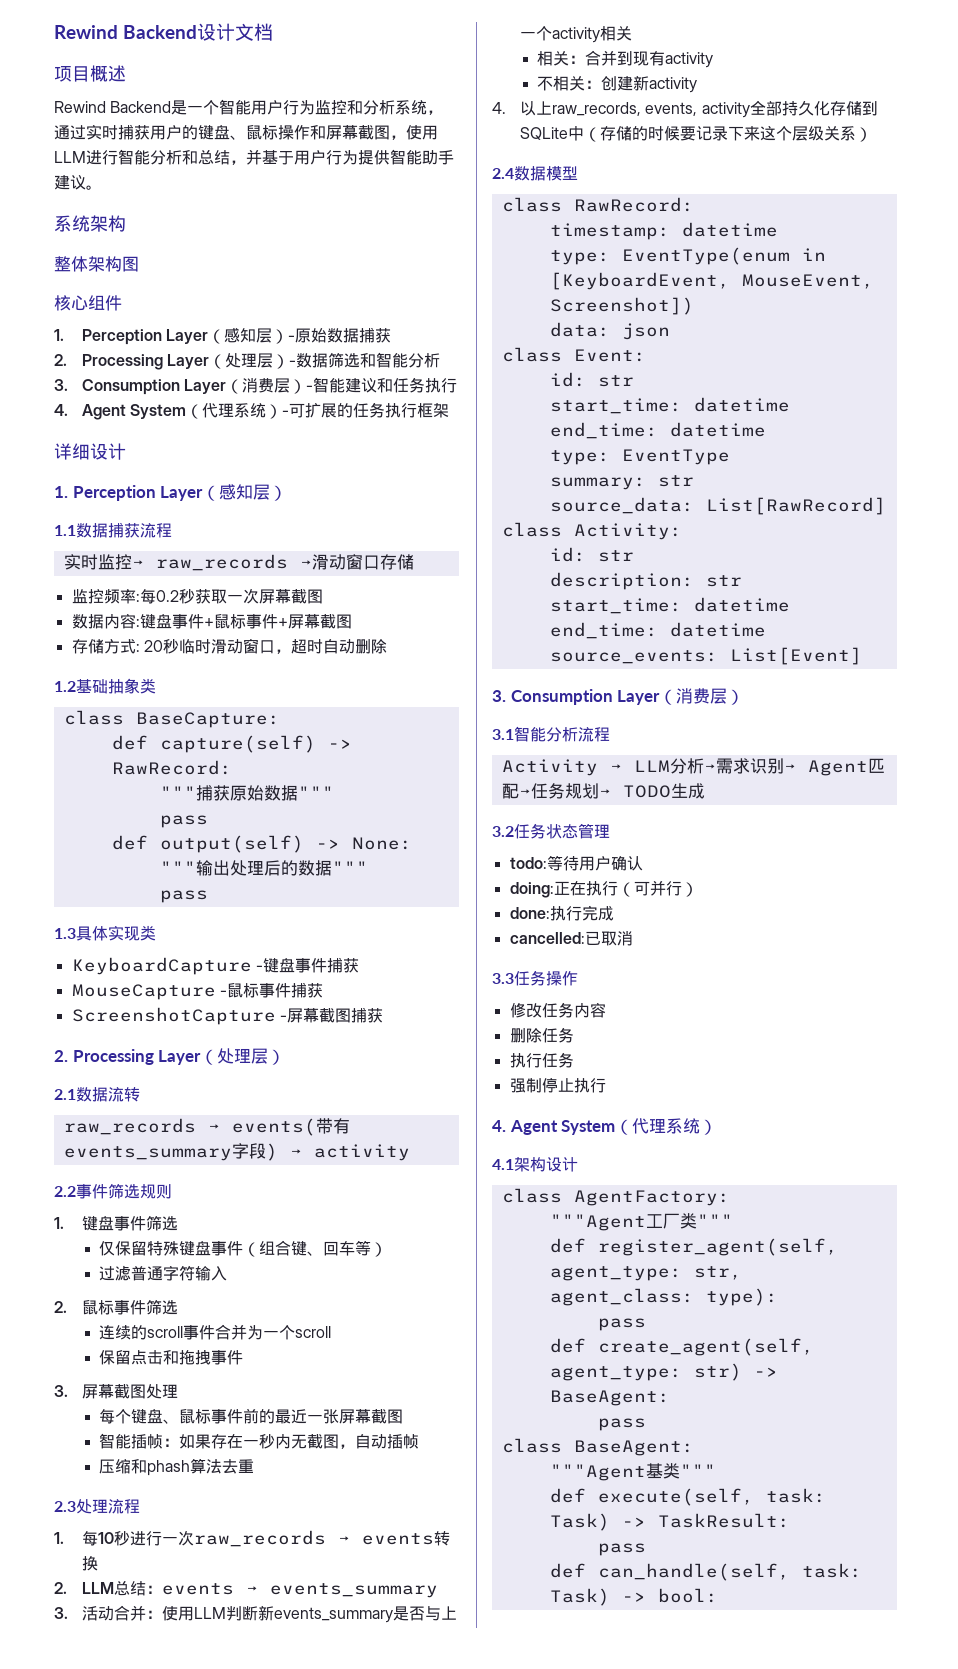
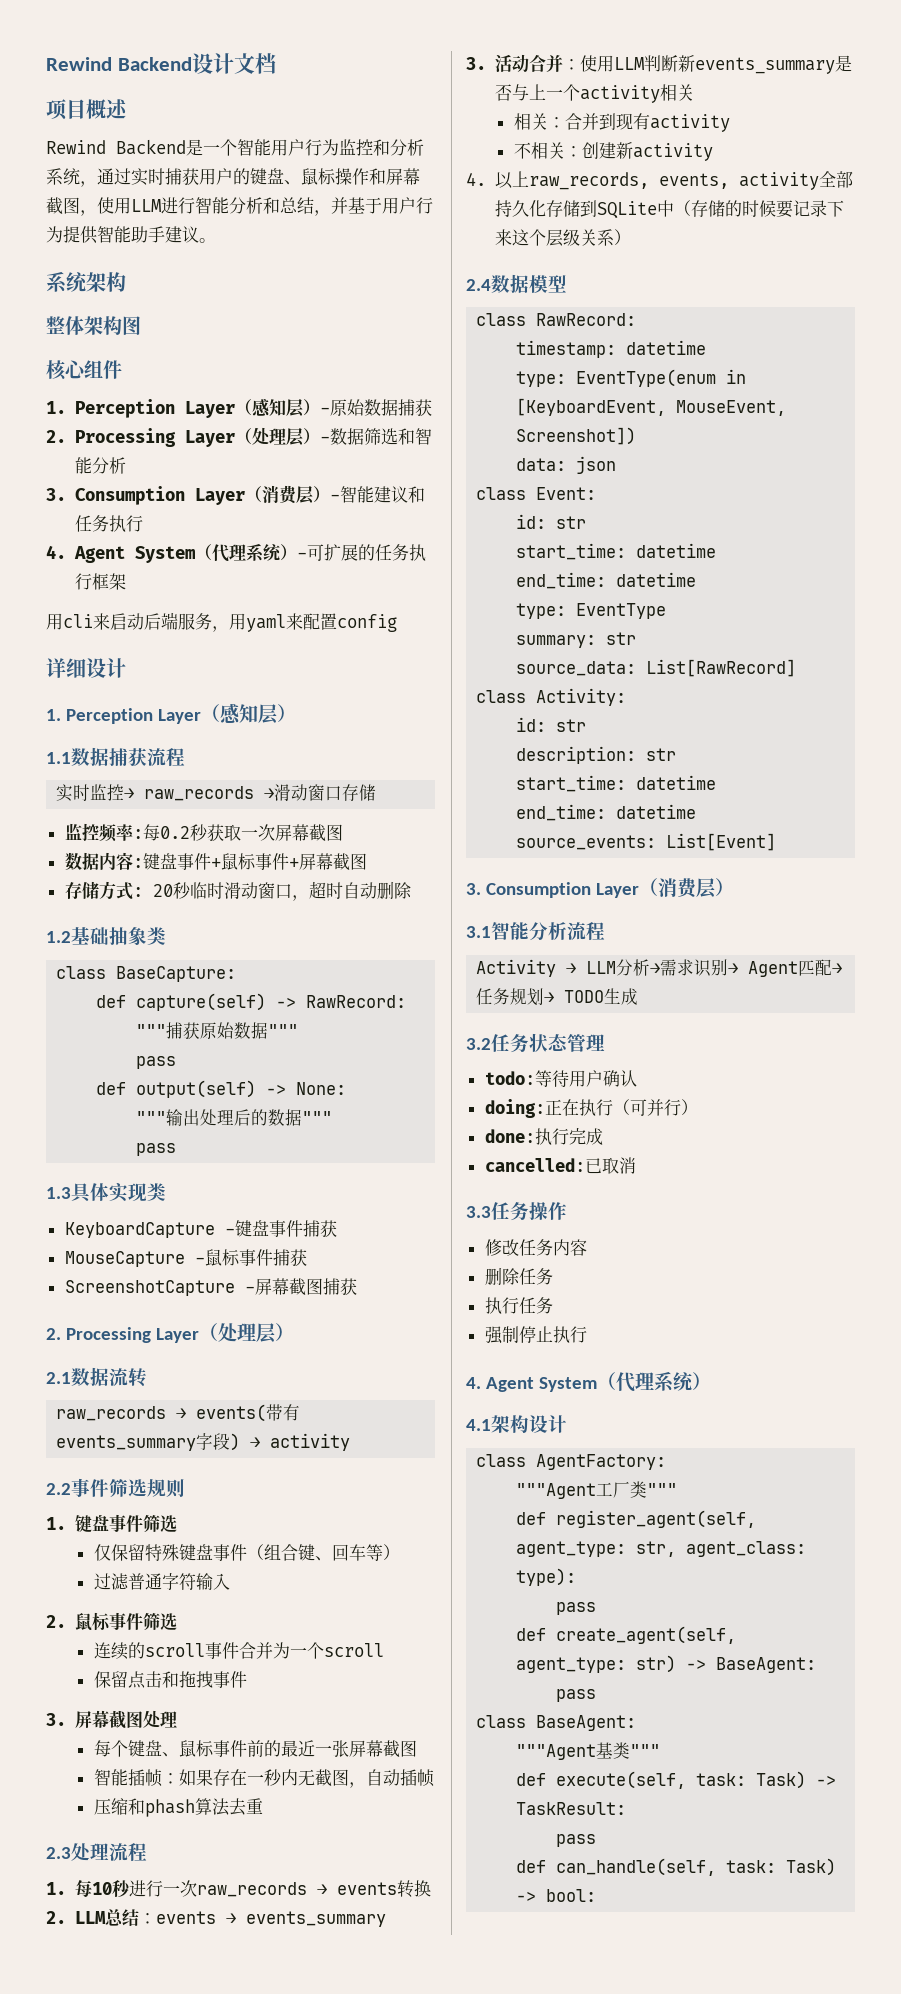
(450, 410) none -> [46,612,397,632] // 用cli来启动后端服务，用yaml来配置config

